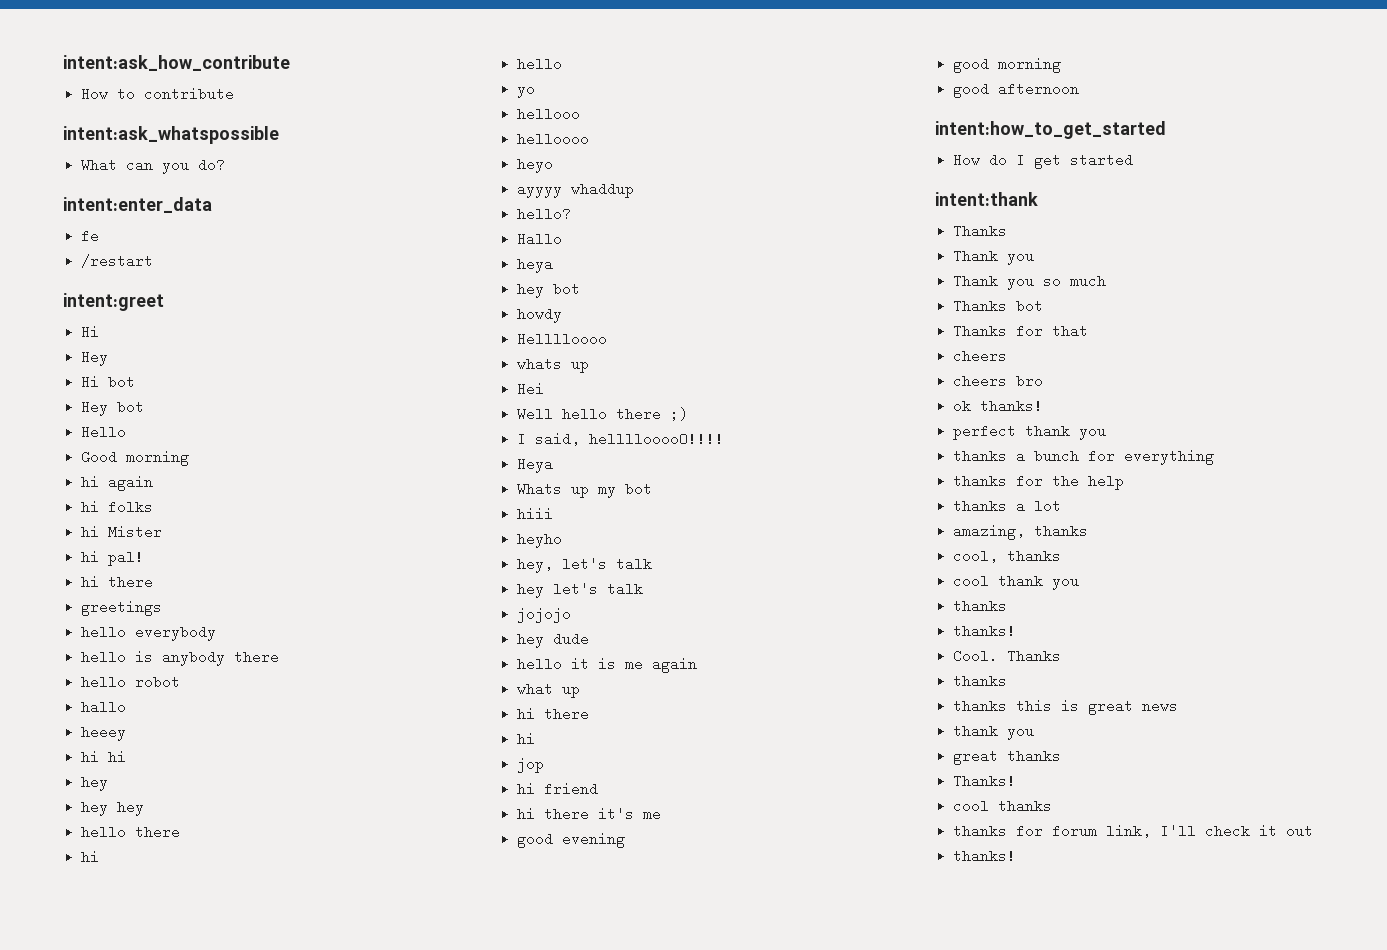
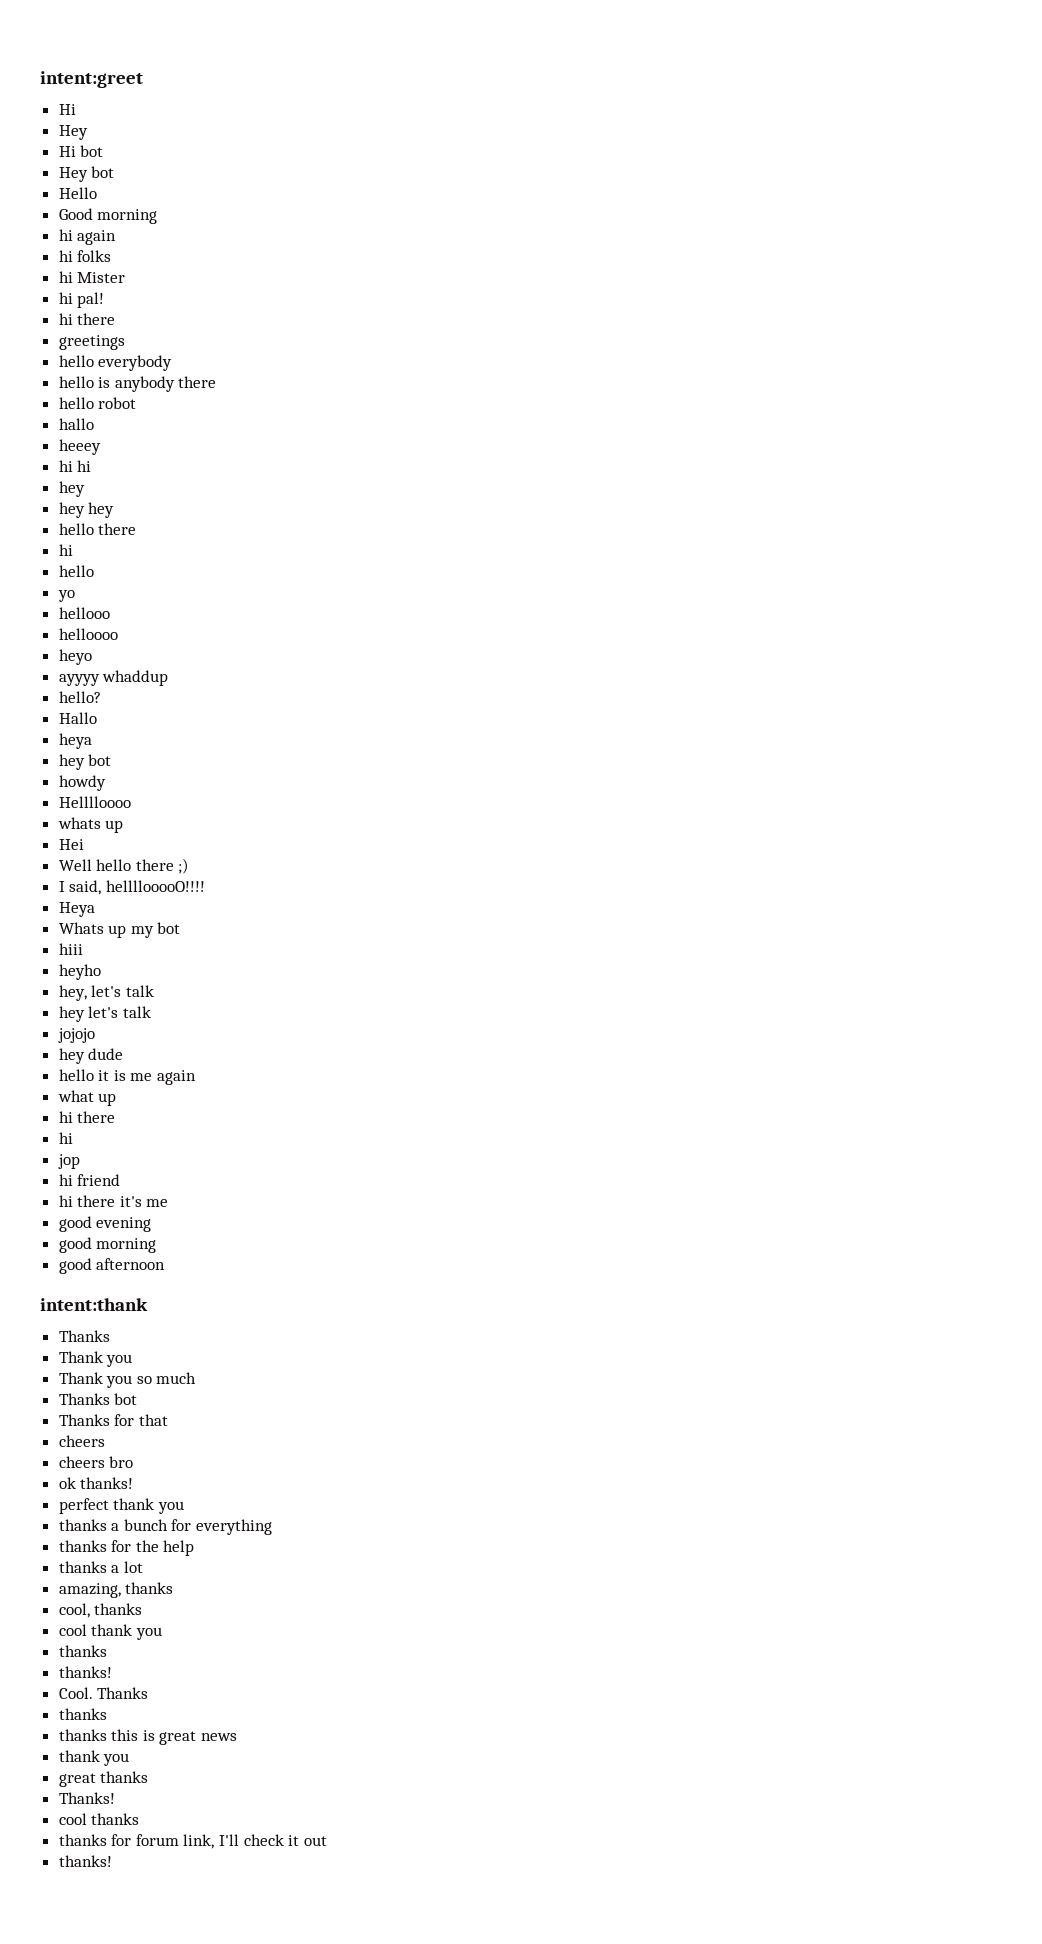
[63,55,290,71] [81,87,235,101] [63,126,279,144] [81,158,226,174] [63,197,212,213] [81,229,100,243] [81,254,154,268] intent:ask_how_contribute // How to contribute // intent:ask_whatspossible // What can you do? // intent:enter_data // fe // /restart // -> (40, 79) none
[935,121,1166,139] [953,153,1134,169] // intent:how_to_get_started // How do I get started -> (166, 1264) none

